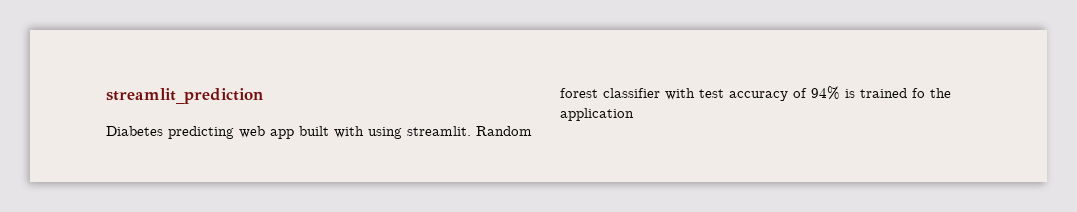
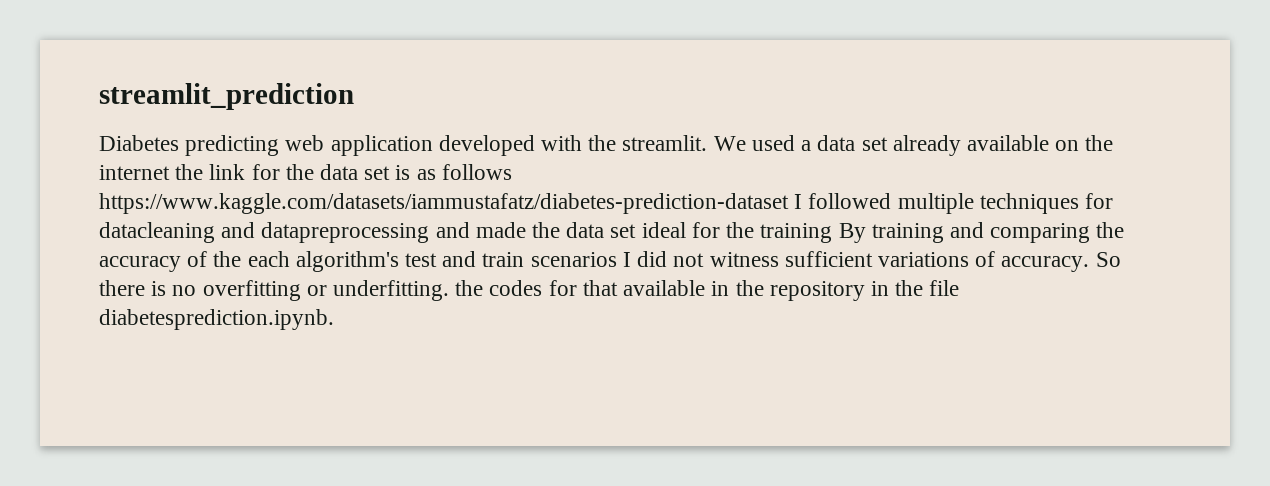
[270,126,532,139] [560,86,951,101] [560,108,634,121] app built with using streamlit. Random forest classifier with test accuracy of 94% is trained fo the application -> [330,135,1114,156] [99,164,512,180] [99,193,1114,214] [99,222,1125,243] [99,251,1121,272] [99,280,960,301] [99,309,334,330] application developed with the streamlit. We used a data set already available on the internet the link for the data set is as follows https://www.kaggle.com/datasets/iammustafatz/diabetes-prediction-dataset I followed multiple techniques for datacleaning and datapreprocessing and made the data set ideal for the training By training and comparing the accuracy of the each algorithm's test and train scenarios I did not witness sufficient variations of accuracy. So there is no overfitting or underfitting. the codes for that available in the repository in the file diabetesprediction.ipynb.

